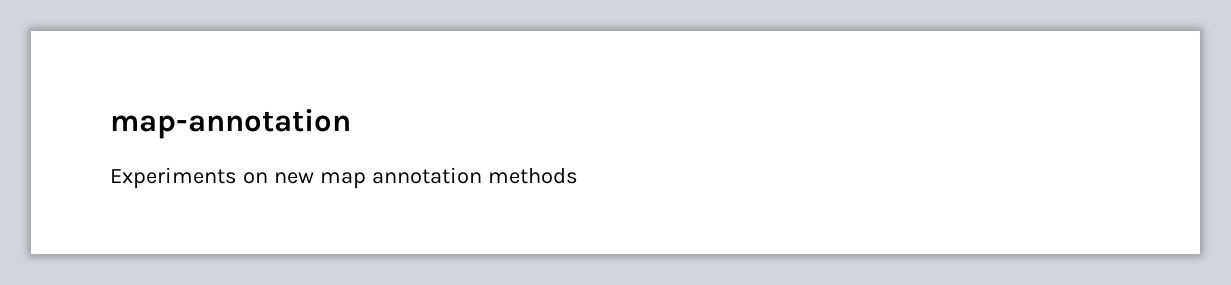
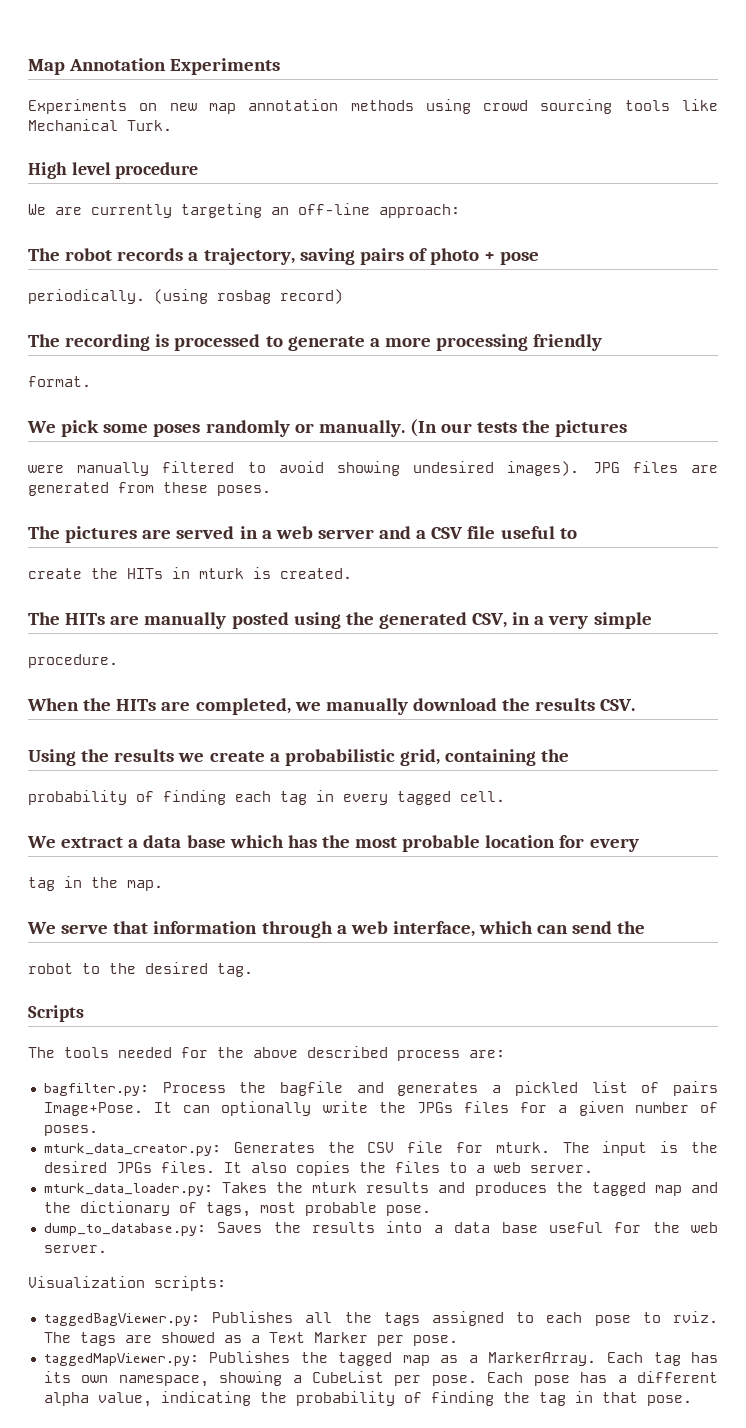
[110,108,351,139] map-annotation -> [28,58,281,75] Map Annotation Experiments
(578, 176) none -> [425,99,718,114] [28,119,172,131] [28,162,199,179] [28,203,460,218] [28,248,540,265] [28,289,343,304] [28,334,603,351] [28,376,91,387] [27,419,628,437] [28,461,718,476] [28,482,271,496] [28,526,577,543] [28,567,352,579] [28,612,652,629] [28,654,118,668] [27,698,636,715] [28,749,570,766] [28,790,505,805] [27,835,639,852] [28,876,163,891] [27,921,646,938] [28,962,253,977] [28,1005,84,1022] [28,1046,505,1061] [43,1081,718,1096] [43,1101,719,1116] [43,1125,98,1136] [43,1141,718,1156] [43,1161,593,1176] [43,1182,719,1196] [43,1201,431,1217] [43,1221,718,1236] [43,1245,107,1253] [28,1276,226,1291] [43,1311,718,1326] [43,1332,458,1346] [43,1351,718,1366] [43,1371,719,1387] [43,1391,692,1407] using crowd sourcing tools like Mechanical Turk. // High level procedure // We are currently targeting an off-line approach: // The robot records a trajectory, saving pairs of photo + pose // periodically. (using rosbag record) // The recording is processed to generate a more processing friendly // format. // We pick some poses randomly or manually. (In our tests the pictures // were manually filtered to avoid showing undesired images). JPG files are generated from these poses. // The pictures are served in a web server and a CSV file useful to // create the HITs in mturk is created. // The HITs are manually posted using the generated CSV, in a very simple // procedure. // When the HITs are completed, we manually download the results CSV. // Using the results we create a probabilistic grid, containing the // probability of finding each tag in every tagged cell. // We extract a data base which has the most probable location for every // tag in the map. // We serve that information through a web interface, which can send the // robot to the desired tag. // Scripts // The tools needed for the above described process are: // bagfilter.py: Process the bagfile and generates a pickled list of pairs Image+Pose. It can optionally write the JPGs files for a given number of poses. // mturk_data_creator.py: Generates the CSV file for mturk. The input is the desired JPGs files. It also copies the files to a web server. // mturk_data_loader.py: Takes the mturk results and produces the tagged map and the dictionary of tags, most probable pose. // dump_to_database.py: Saves the results into a data base useful for the web server. // Visualization scripts: // taggedBagViewer.py: Publishes all the tags assigned to each pose to rviz. The tags are showed as a Text Marker per pose. // taggedMapViewer.py: Publishes the tagged map as a MarkerArray. Each tag has its own namespace, showing a CubeList per pose. Each pose has a different alpha value, indicating the probability of finding the tag in that pose.

